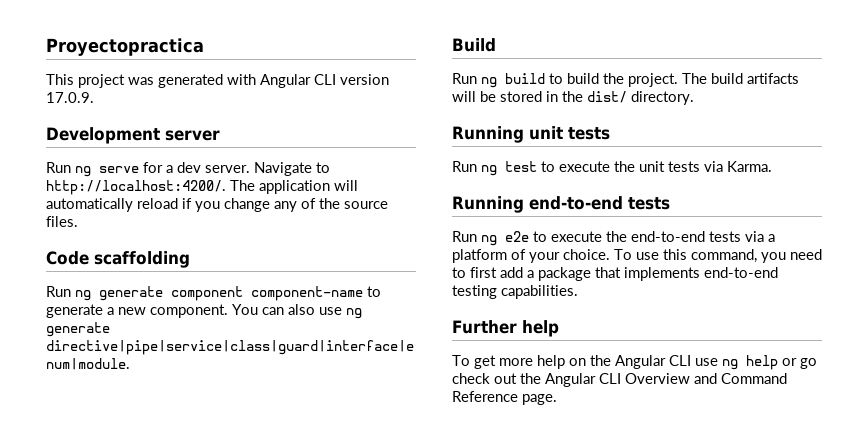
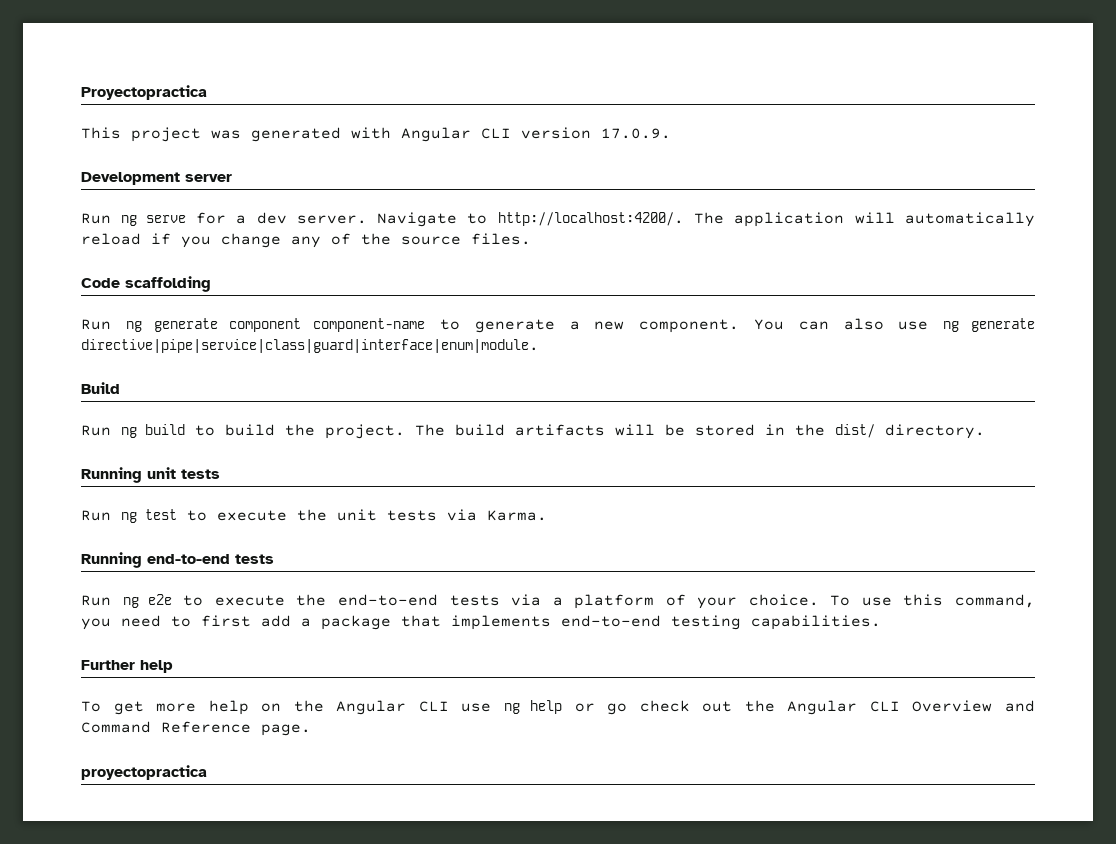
(557, 399) none -> [81,765,207,780] // proyectopractica

